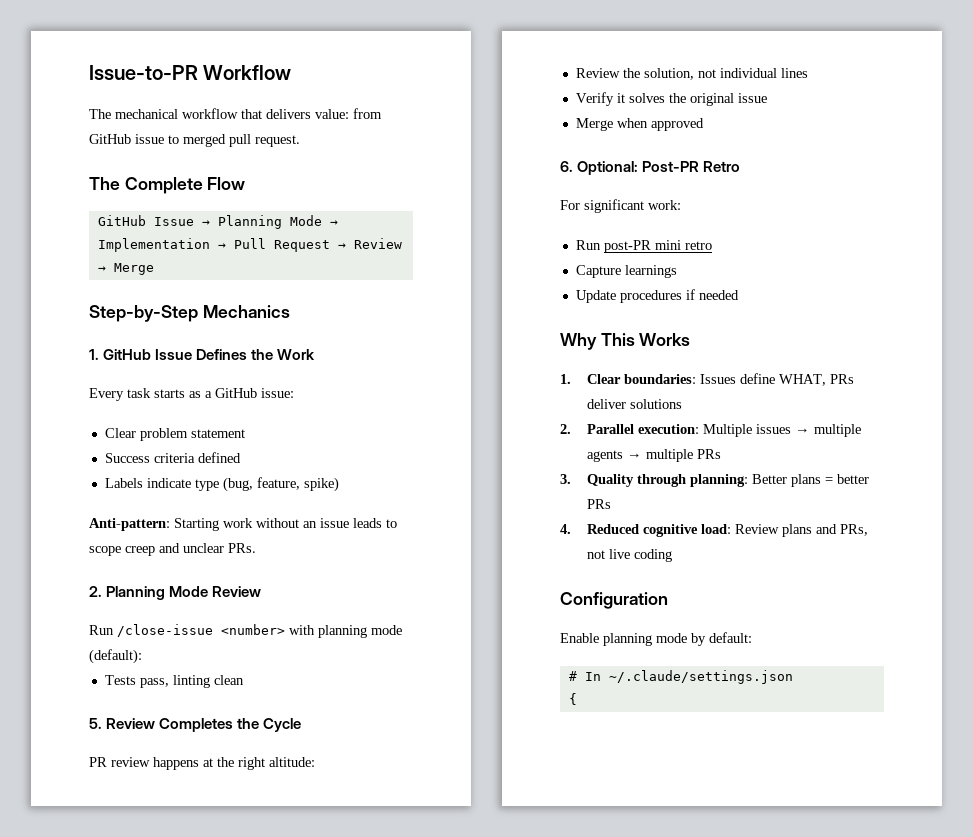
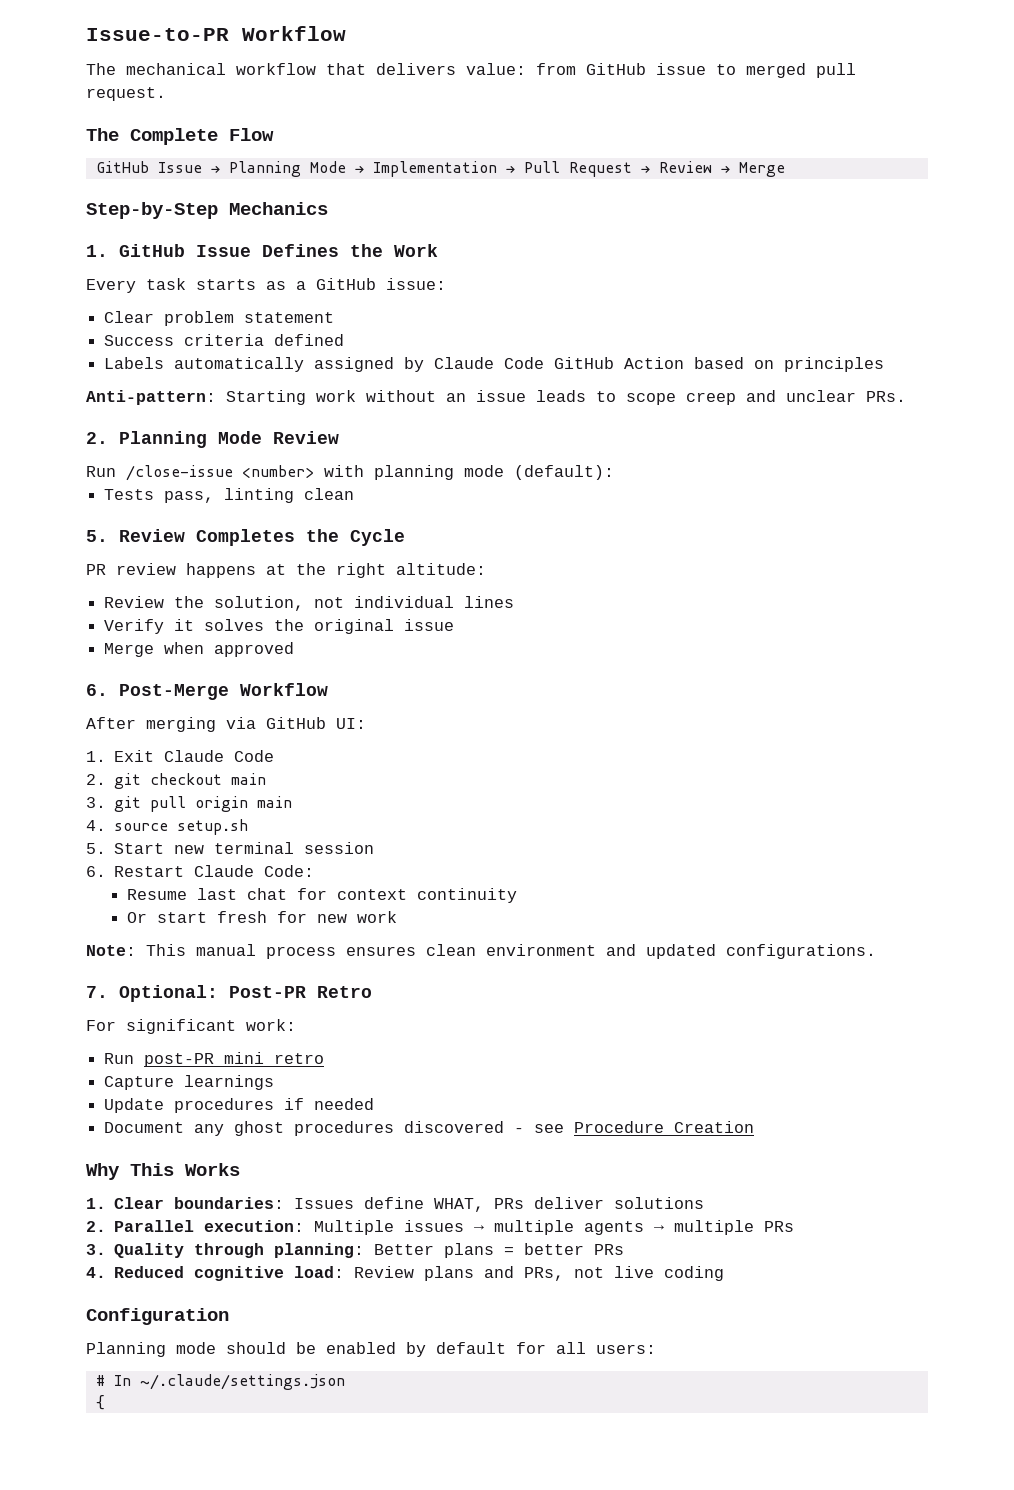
[146,477,339,492] indicate type (bug, feature, spike) -> [174,357,885,372] automatically assigned by Claude Code GitHub Action based on principles
(573, 166) none -> [119,683,328,700] [86,717,366,732] [86,750,275,762] [86,773,267,789] [86,796,293,812] [86,819,249,835] [86,842,375,854] [86,865,315,877] [127,888,518,903] [127,911,398,923] [86,944,876,959] [86,986,108,998] Post-Merge Workflow // After merging via GitHub UI: // 1. Exit Claude Code // 2. git checkout main // 3. git pull origin main // 4. source setup.sh // 5. Start new terminal session // 6. Restart Claude Code: // Resume last chat for context continuity // Or start fresh for new work // Note: This manual process ensures clean environment and updated configurations. // 7.
(739, 295) none -> [104,1121,755,1136] // Document any ghost procedures discovered - see Procedure Creation
[560,632,752,646] Enable planning mode by default: -> [86,1342,656,1357] Planning mode should be enabled by default for all users:

